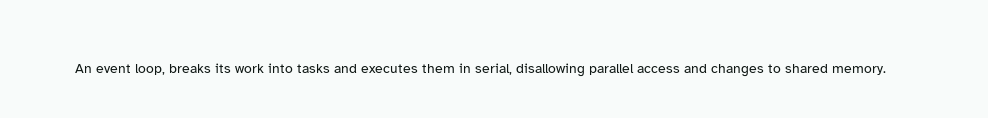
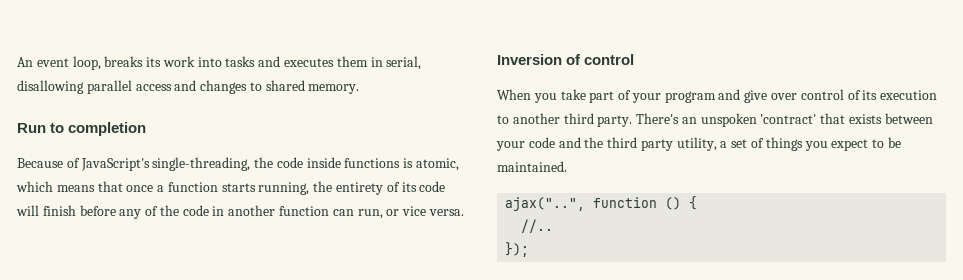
(886, 70) none -> [17,122,147,136] [17,157,460,171] [16,181,446,195] [16,205,464,219] [497,54,635,65] [497,89,938,103] [497,113,933,127] [496,137,901,151] [497,161,567,172] [505,196,698,211] [521,219,554,233] [505,242,530,257] // Run to completion // Because of JavaScript's single-threading, the code inside functions is atomic, which means that once a function starts running, the entirety of its code will finish before any of the code in another function can run, or vice versa. // Inversion of control // When you take part of your program and give over control of its execution to another third party. There's an unspoken 'contract' that exists between your code and the third party utility, a set of things you expect to be maintained. // ajax("..", function () { // //.. // });

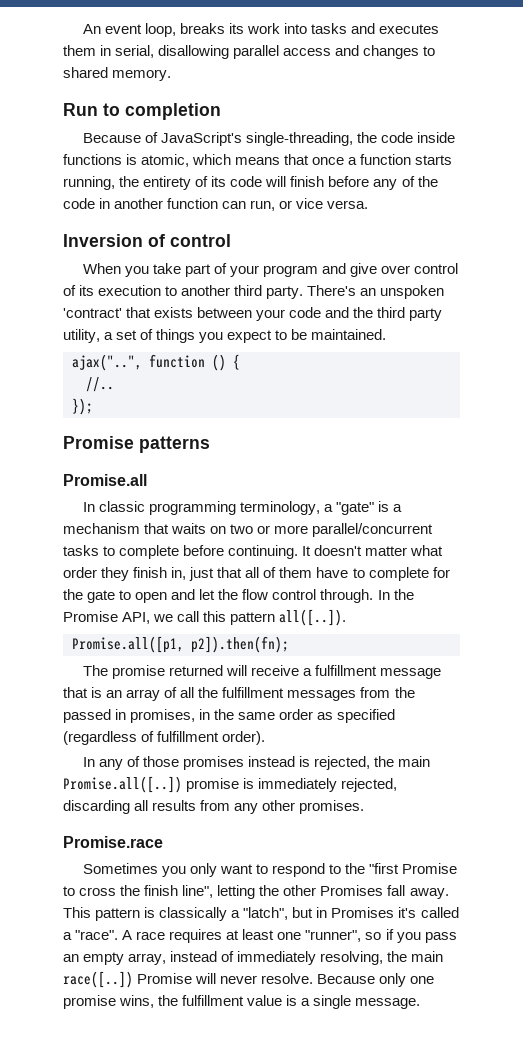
(530, 249) none -> [63,436,210,453] [63,474,147,486] [82,501,402,515] [63,523,434,537] [63,545,444,559] [63,567,450,581] [63,589,414,603] [63,609,347,626] [72,636,289,653] [82,665,441,679] [63,687,415,701] [63,709,396,723] [63,731,266,745] [82,756,431,770] [63,776,398,793] [63,800,365,814] [63,836,163,848] [82,863,458,877] [63,885,449,899] [63,907,459,921] [63,929,457,943] [63,951,444,965] [63,971,435,988] [63,995,421,1009] // Promise patterns // Promise.all // In classic programming terminology, a "gate" is a mechanism that waits on two or more parallel/concurrent tasks to complete before continuing. It doesn't matter what order they finish in, just that all of them have to complete for the gate to open and let the flow control through. In the Promise API, we call this pattern all([..]). // Promise.all([p1, p2]).then(fn); // The promise returned will receive a fulfillment message that is an array of all the fulfillment messages from the passed in promises, in the same order as specified (regardless of fulfillment order). // In any of those promises instead is rejected, the main Promise.all([..]) promise is immediately rejected, discarding all results from any other promises. // Promise.race // Sometimes you only want to respond to the "first Promise to cross the finish line", letting the other Promises fall away. This pattern is classically a "latch", but in Promises it's called a "race". A race requires at least one "runner", so if you pass an empty array, instead of immediately resolving, the main race([..]) Promise will never resolve. Because only one promise wins, the fulfillment value is a single message.

